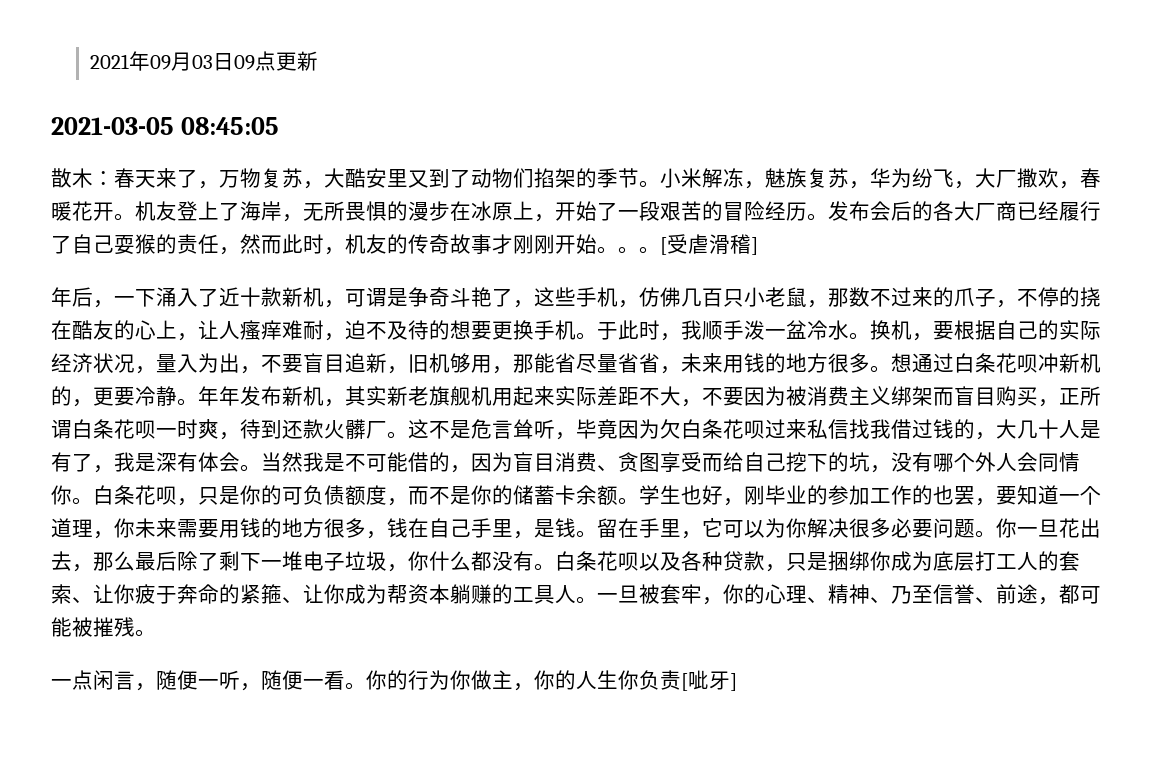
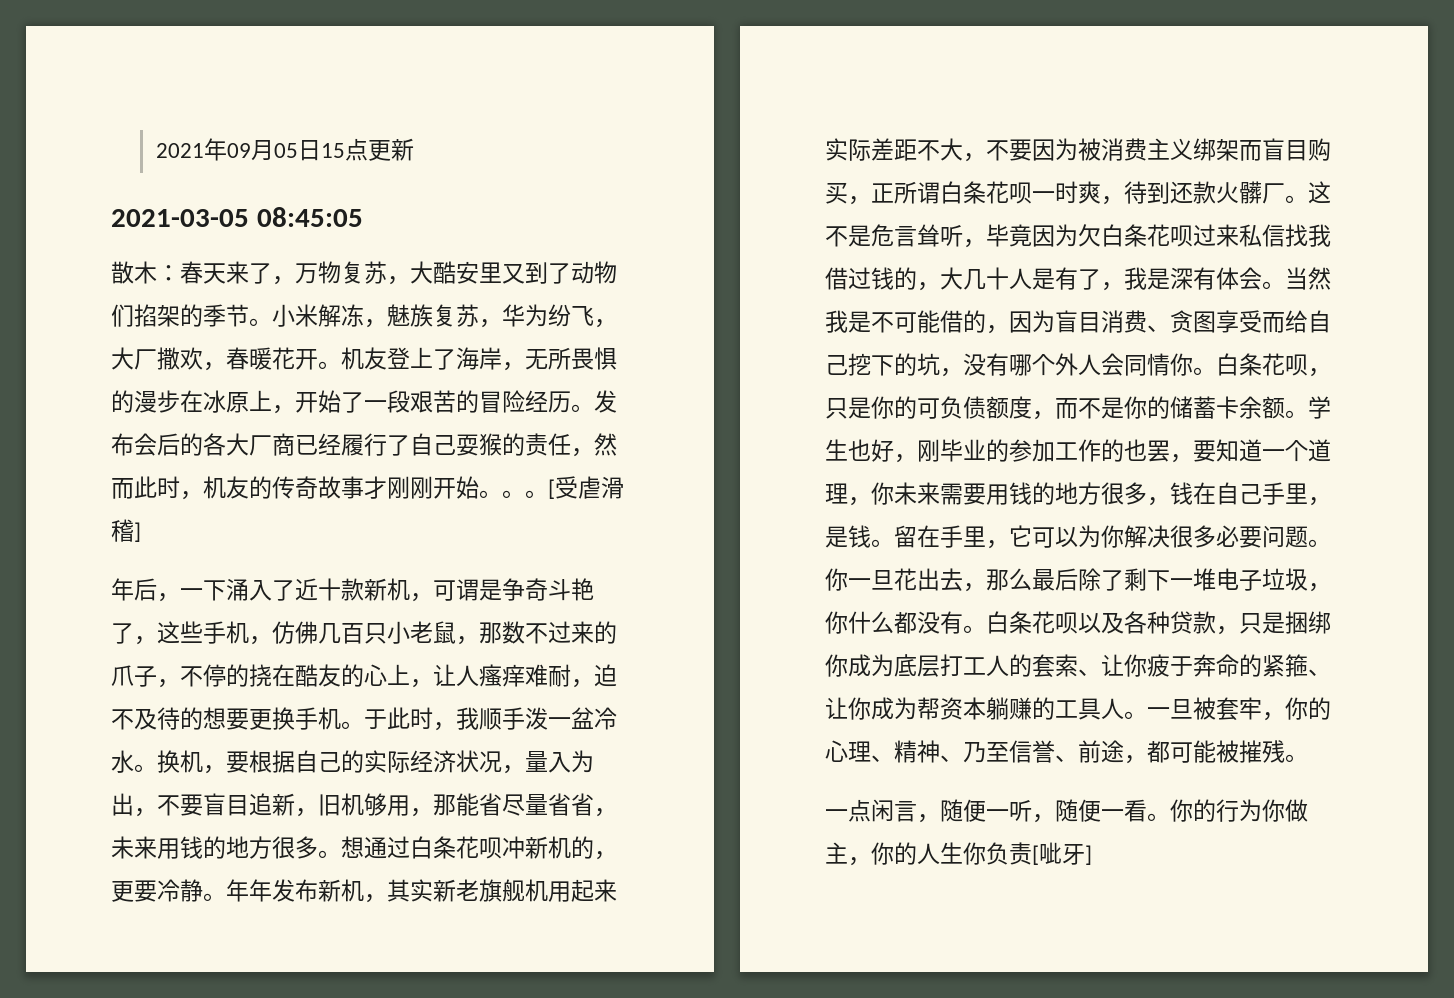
[191,53,255,71] 03日09 -> [273,140,345,161] 05日15

